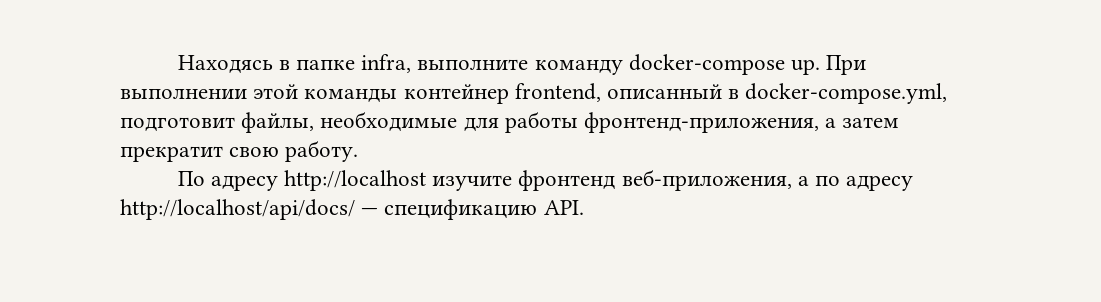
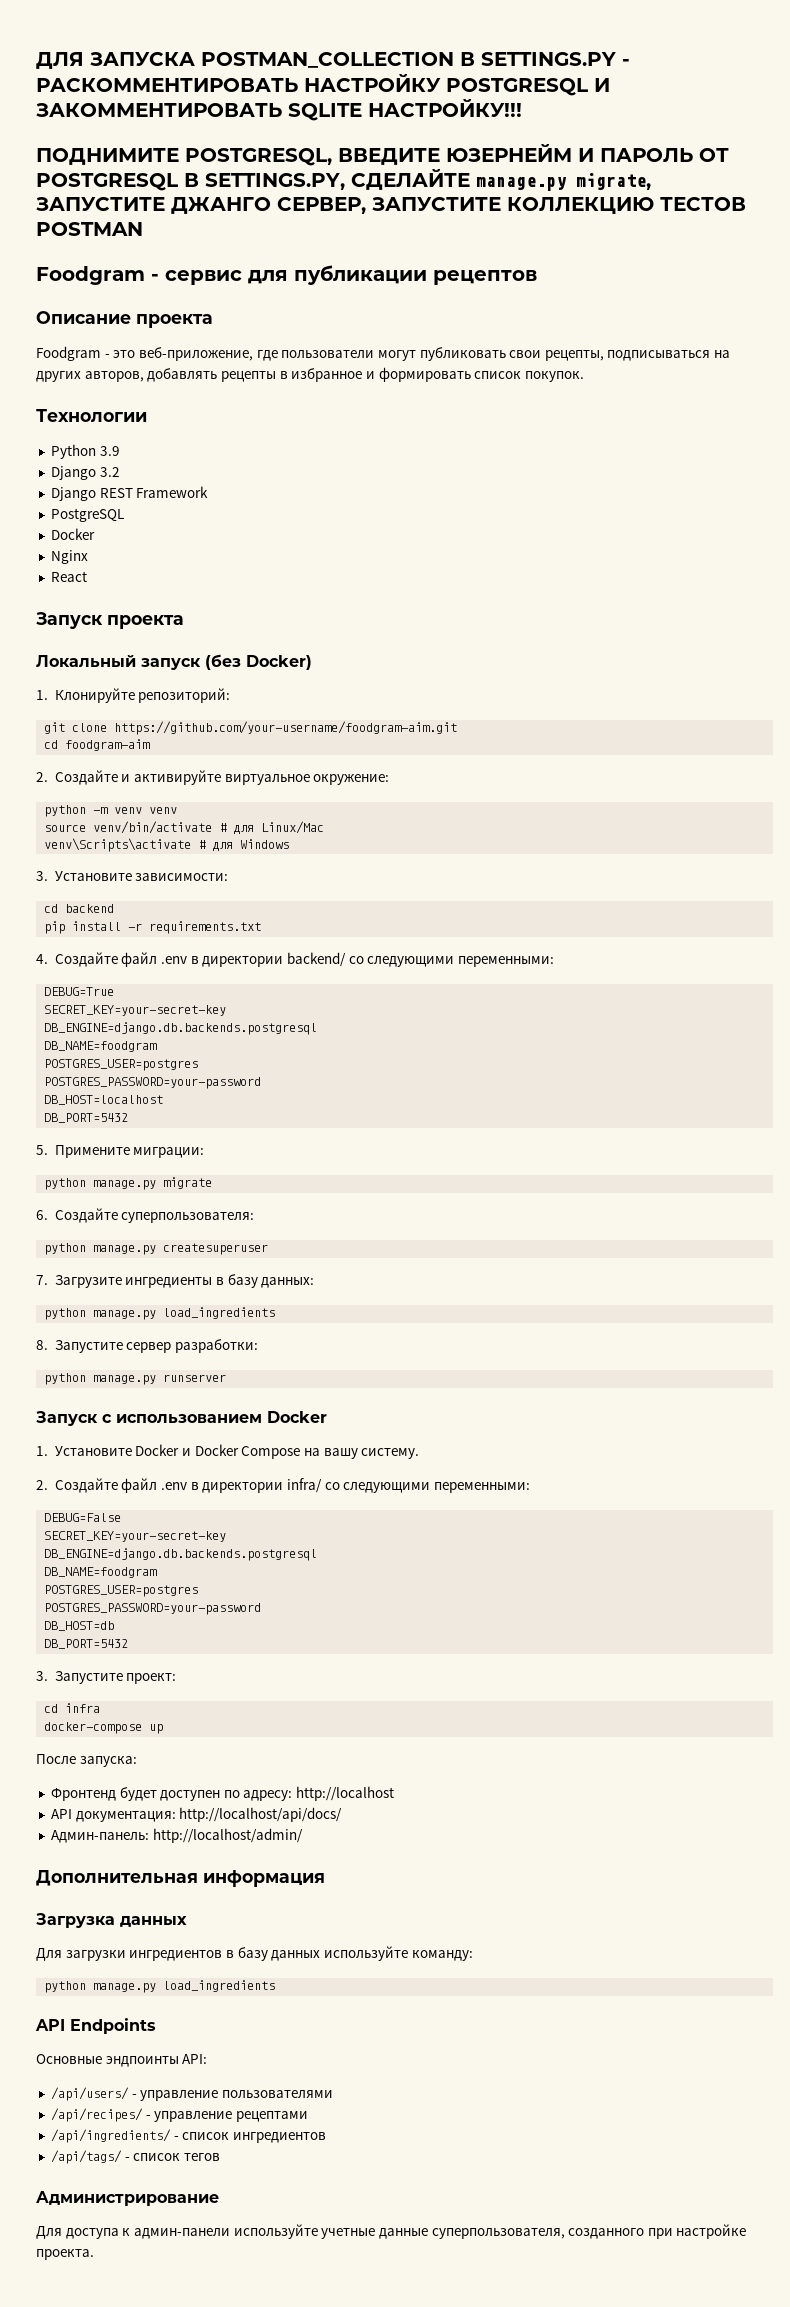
[177,54,867,75] [120,83,948,104] [120,111,900,133] [120,140,359,162] [177,169,914,191] [120,199,584,220] Находясь в папке infra, выполните команду docker-compose up. При выполнении этой команды контейнер frontend, описанный в docker-compose.yml, подготовит файлы, необходимые для работы фронтенд-приложения, а затем прекратит свою работу. // По адресу http://localhost изучите фронтенд веб-приложения, а по адресу http://localhost/api/docs/ — спецификацию API. -> [36,52,630,69] [36,74,610,96] [36,99,522,121] [36,144,729,166] [36,169,651,191] [36,197,746,214] [36,222,143,236] [36,265,537,285] [36,311,213,328] [36,346,731,361] [36,367,584,382] [36,409,147,422] [50,444,120,459] [50,466,120,480] [50,486,209,501] [50,508,124,522] [50,528,95,540] [50,550,88,564] [50,571,87,582] [36,612,184,629] [36,654,312,670] [36,688,231,703] [44,721,458,735] [44,739,151,751] [36,770,390,785] [44,805,178,817] [44,821,325,835] [44,838,290,852] [36,871,229,881] [44,904,115,913] [44,921,262,934] [36,952,554,967] [44,987,115,996] [44,1005,227,1016] [44,1022,318,1035] [44,1041,158,1052] [44,1059,199,1071] [44,1077,262,1089] [44,1095,164,1105] [44,1113,129,1123] [36,1145,205,1158] [44,1177,213,1190] [36,1208,255,1223] [44,1243,269,1255] [36,1274,315,1288] [44,1307,276,1320] [36,1339,259,1353] [44,1373,227,1385] [36,1411,327,1426] [36,1444,420,1459] [36,1478,530,1493] [44,1513,122,1522] [44,1531,227,1542] [44,1548,318,1561] [44,1567,158,1578] [44,1585,199,1597] [44,1603,262,1615] [44,1621,115,1631] [44,1639,129,1649] [36,1671,177,1684] [44,1703,101,1713] [44,1722,164,1734] [36,1754,137,1767] [50,1786,395,1801] [50,1807,343,1822] [50,1828,303,1843] [36,1870,325,1887] [36,1913,187,1928] [36,1946,473,1961] [44,1980,276,1993] [35,2018,156,2034] [36,2054,208,2067] [50,2087,333,2101] [50,2108,308,2122] [50,2129,326,2143] [50,2150,220,2164] [36,2191,219,2206] [36,2224,747,2239] [36,2249,94,2260] ДЛЯ ЗАПУСКА POSTMAN_COLLECTION В SETTINGS.PY - РАСКОММЕНТИРОВАТЬ НАСТРОЙКУ POSTGRESQL И ЗАКОММЕНТИРОВАТЬ SQLITE НАСТРОЙКУ!!! // ПОДНИМИТЕ POSTGRESQL, ВВЕДИТЕ ЮЗЕРНЕЙМ И ПАРОЛЬ ОТ POSTGRESQL В SETTINGS.PY, СДЕЛАЙТЕ manage.py migrate, ЗАПУСТИТЕ ДЖАНГО СЕРВЕР, ЗАПУСТИТЕ КОЛЛЕКЦИЮ ТЕСТОВ POSTMAN // Foodgram - сервис для публикации рецептов // Описание проекта // Foodgram - это веб-приложение, где пользователи могут публиковать свои рецепты, подписываться на других авторов, добавлять рецепты в избранное и формировать список покупок. // Технологии // Python 3.9 // Django 3.2 // Django REST Framework // PostgreSQL // Docker // Nginx // React // Запуск проекта // Локальный запуск (без Docker) // 1. Клонируйте репозиторий: // git clone https://github.com/your-username/foodgram-aim.git // cd foodgram-aim // 2. Создайте и активируйте виртуальное окружение: // python -m venv venv // source venv/bin/activate # для Linux/Mac // venv\Scripts\activate # для Windows // 3. Установите зависимости: // cd backend // pip install -r requirements.txt // 4. Создайте файл .env в директории backend/ со следующими переменными: // DEBUG=True // SECRET_KEY=your-secret-key // DB_ENGINE=django.db.backends.postgresql // DB_NAME=foodgram // POSTGRES_USER=postgres // POSTGRES_PASSWORD=your-password // DB_HOST=localhost // DB_PORT=5432 // 5. Примените миграции: // python manage.py migrate // 6. Создайте суперпользователя: // python manage.py createsuperuser // 7. Загрузите ингредиенты в базу данных: // python manage.py load_ingredients // 8. Запустите сервер разработки: // python manage.py runserver // Запуск с использованием Docker // 1. Установите Docker и Docker Compose на вашу систему. // 2. Создайте файл .env в директории infra/ со следующими переменными: // DEBUG=False // SECRET_KEY=your-secret-key // DB_ENGINE=django.db.backends.postgresql // DB_NAME=foodgram // POSTGRES_USER=postgres // POSTGRES_PASSWORD=your-password // DB_HOST=db // DB_PORT=5432 // 3. Запустите проект: // cd infra // docker-compose up // После запуска: // Фронтенд будет доступен по адресу: http://localhost // API документация: http://localhost/api/docs/ // Админ-панель: http://localhost/admin/ // Дополнительная информация // Загрузка данных // Для загрузки ингредиентов в базу данных используйте команду: // python manage.py load_ingredients // API Endpoints // Основные эндпоинты API: // /api/users/ - управление пользователями // /api/recipes/ - управление рецептами // /api/ingredients/ - список ингредиентов // /api/tags/ - список тегов // Администрирование // Для доступа к админ-панели используйте учетные данные суперпользователя, созданного при настройке проекта.

